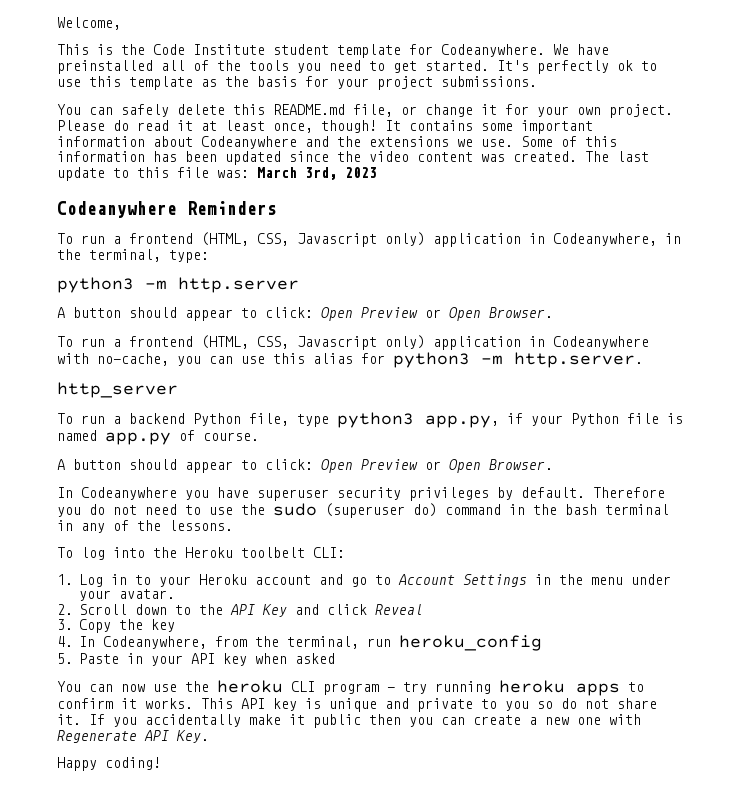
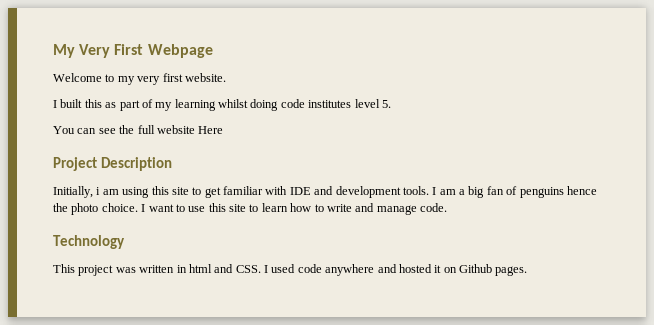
[57,17,121,30] [57,44,609,58] [57,60,657,74] [57,76,537,90] [57,104,673,118] [57,120,593,134] [57,136,617,149] [57,151,649,165] [57,167,377,181] [57,201,277,218] [57,232,681,247] [57,249,209,263] [57,277,299,293] [57,307,553,321] [57,335,649,350] [57,352,643,368] [57,382,178,398] [57,412,683,428] [57,430,259,445] [57,459,553,473] [57,487,665,501] [57,503,669,518] [57,520,233,533] [57,547,345,560] [57,574,671,587] [78,589,175,601] [57,604,423,617] [57,619,175,633] [57,635,542,651] [57,653,335,666] [57,680,644,696] [57,698,657,712] [57,714,641,728] [57,730,209,743] [57,757,161,771] Welcome, // This is the Code Institute student template for Codeanywhere. We have preinstalled all of the tools you need to get started. It's perfectly ok to use this template as the basis for your project submissions. // You can safely delete this README.md file, or change it for your own project. Please do read it at least once, though! It contains some important information about Codeanywhere and the extensions we use. Some of this information has been updated since the video content was created. The last update to this file was: March 3rd, 2023 // Codeanywhere Reminders // To run a frontend (HTML, CSS, Javascript only) application in Codeanywhere, in the terminal, type: // python3 -m http.server // A button should appear to click: Open Preview or Open Browser. // To run a frontend (HTML, CSS, Javascript only) application in Codeanywhere with no-cache, you can use this alias for python3 -m http.server. // http_server // To run a backend Python file, type python3 app.py, if your Python file is named app.py of course. // A button should appear to click: Open Preview or Open Browser. // In Codeanywhere you have superuser security privileges by default. Therefore you do not need to use the sudo (superuser do) command in the bash terminal in any of the lessons. // To log into the Heroku toolbelt CLI: // 1. Log in to your Heroku account and go to Account Settings in the menu under your avatar. // 2. Scroll down to the API Key and click Reveal // 3. Copy the key // 4. In Codeanywhere, from the terminal, run heroku_config // 5. Paste in your API key when asked // You can now use the heroku CLI program - try running heroku apps to confirm it works. This API key is unique and private to you so do not share it. If you accidentally make it public then you can create a new one with Regenerate API Key. // Happy coding! -> [53,44,213,58] [53,73,226,85] [53,99,391,111] [53,125,224,134] [53,157,172,171] [53,186,597,198] [53,203,447,215] [53,235,125,249] [53,264,528,276] My Very First Webpage // Welcome to my very first website. // I built this as part of my learning whilst doing code institutes level 5. // You can see the full website Here // Project Description // Initially, i am using this site to get familiar with IDE and development tools. I am a big fan of penguins hence the photo choice. I want to use this site to learn how to write and manage code. // Technology // This project was written in html and CSS. I used code anywhere and hosted it on Github pages.

